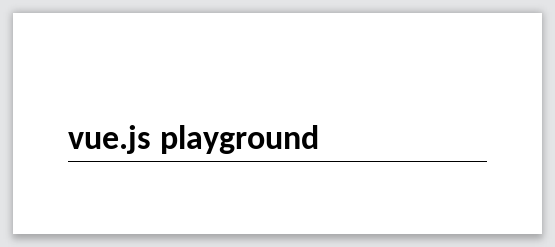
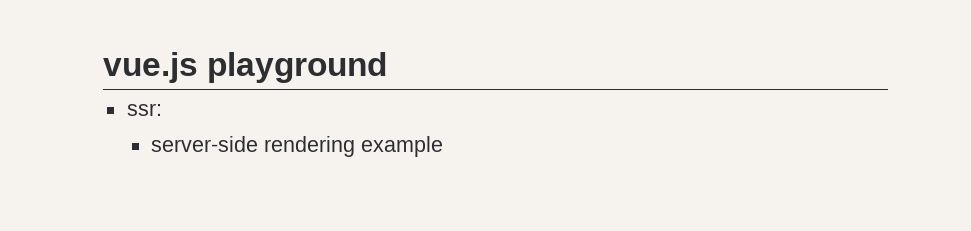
(320, 139) none -> [126,103,162,116] [151,136,444,157] // ssr: // server-side rendering example

